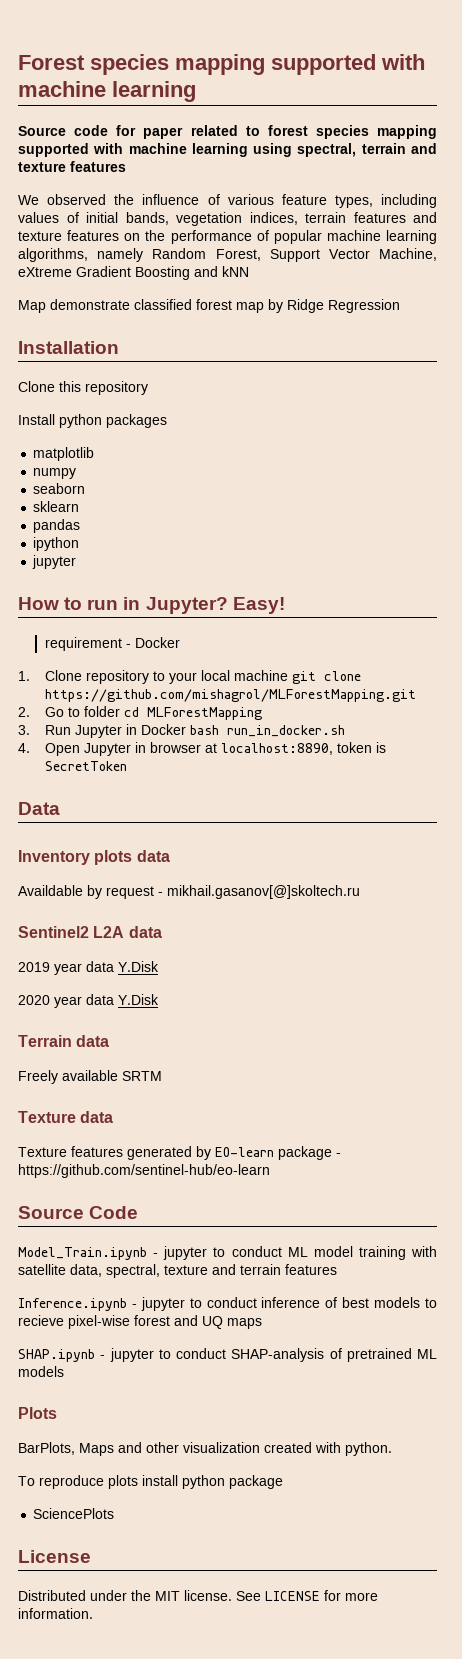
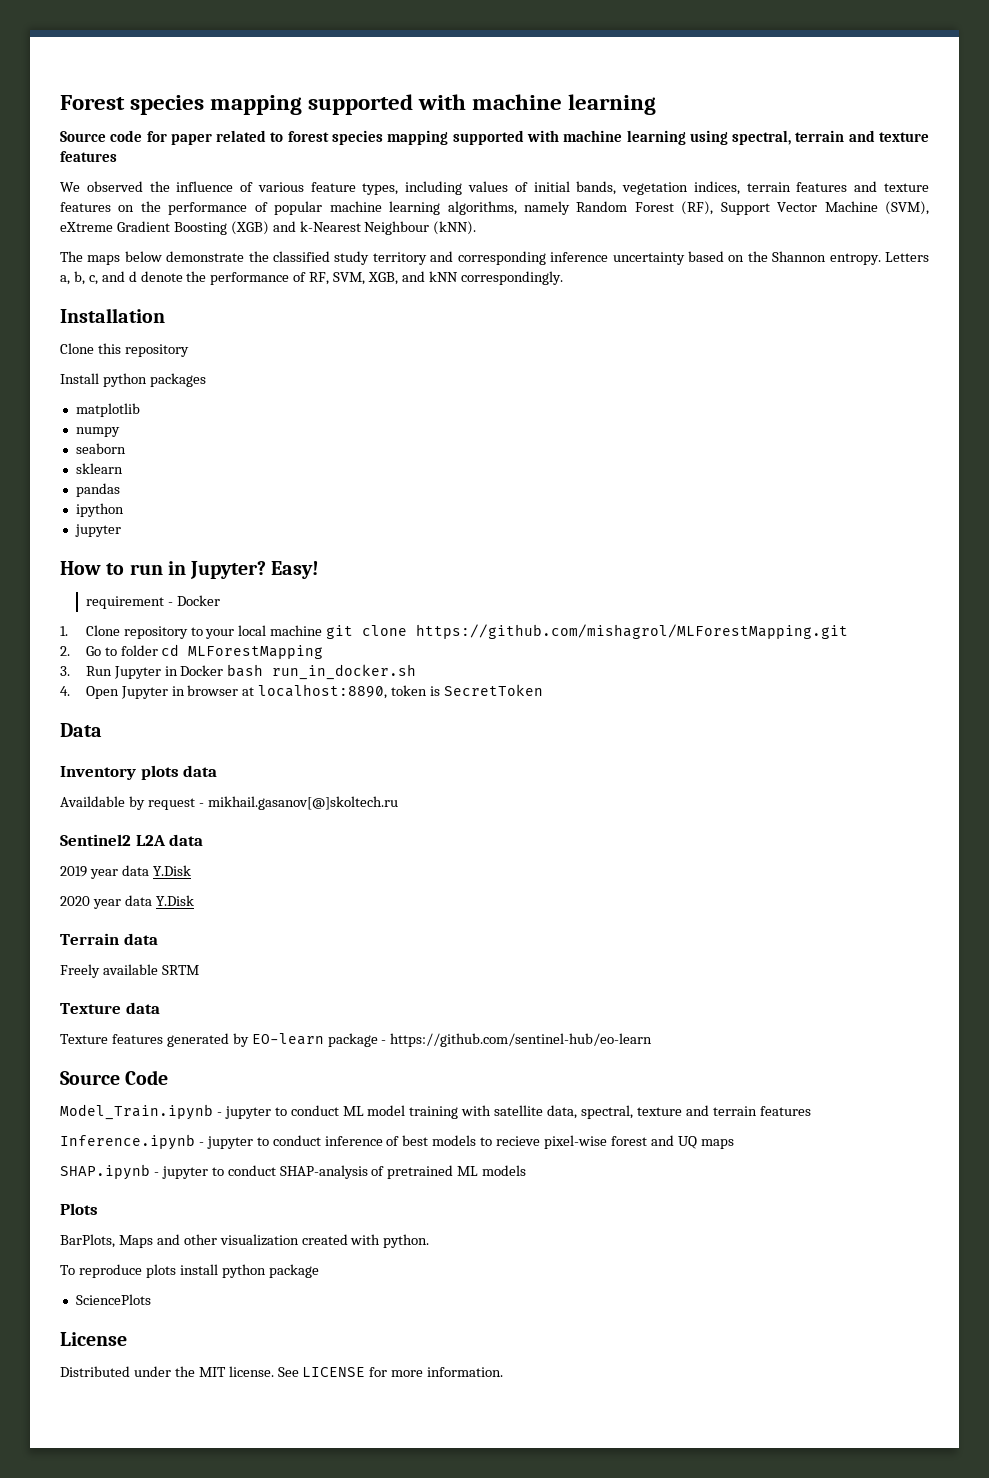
[215,248,437,262] [18,266,249,280] [18,299,400,313] Forest, Support Vector Machine, eXtreme Gradient Boosting and kNN // Map demonstrate classified forest map by Ridge Regression -> [634,201,929,215] [60,221,477,235] [60,251,929,265] [60,271,563,285] Forest (RF), Support Vector Machine (SVM), eXtreme Gradient Boosting (XGB) and k-Nearest Neighbour (kNN). // The maps below demonstrate the classified study territory and corresponding inference uncertainty based on the Shannon entropy. Letters a, b, c, and d denote the performance of RF, SVM, XGB, and kNN correspondingly.

